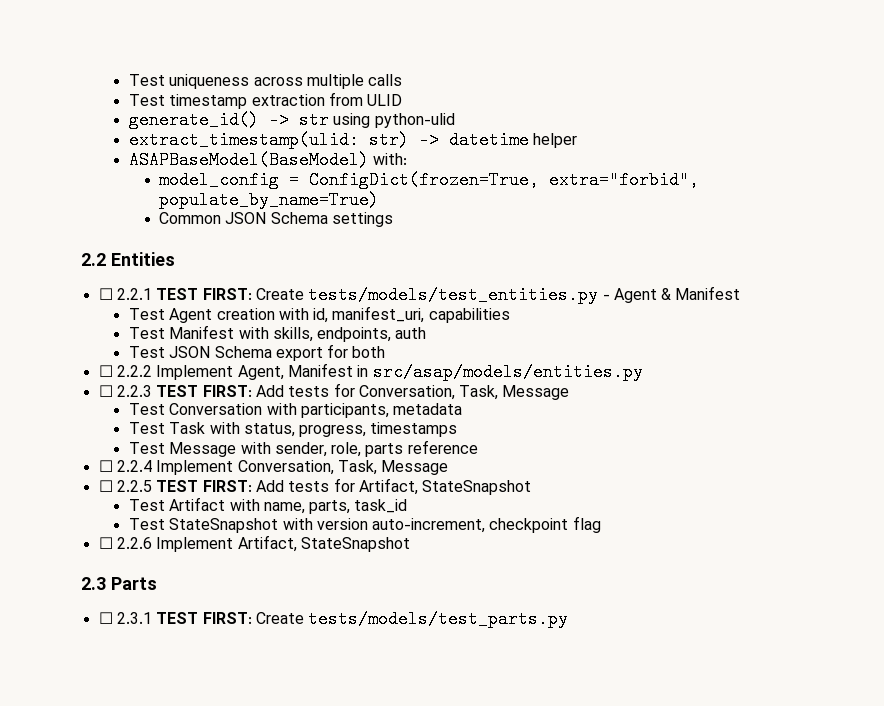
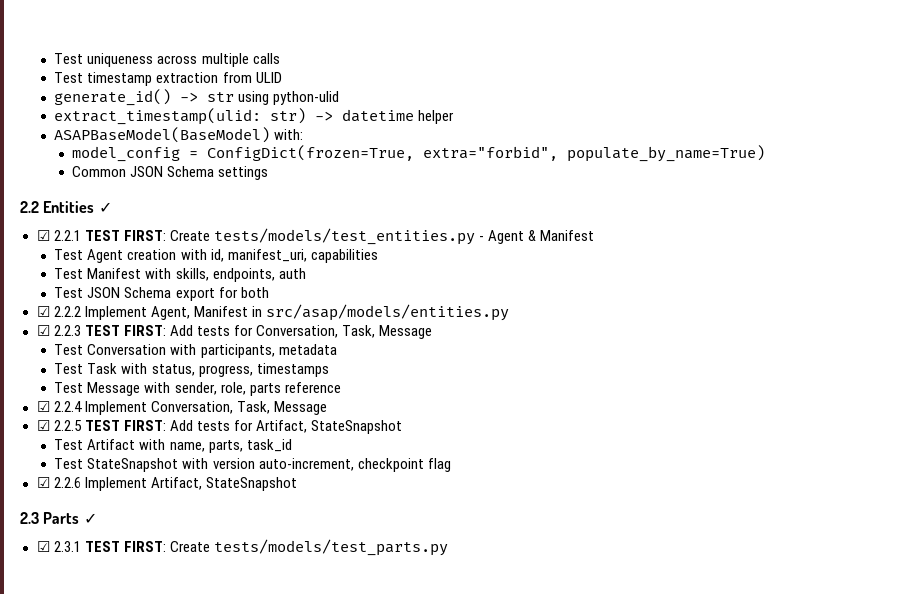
[98,288,113,300] // ☐ -> [98,202,112,213] [36,230,50,241] ✓ // ☑
[98,365,113,377] ☐ -> [36,306,50,317] ☑
[98,385,113,397] ☐ -> [36,325,50,336] ☑
[98,460,113,472] ☐ -> [36,401,50,412] ☑
[98,480,113,492] ☐ -> [36,420,50,431] ☑
[98,537,113,549] ☐ -> [36,477,50,488] ☑
[98,612,113,624] // ☐ -> [83,513,97,524] [36,541,50,552] ✓ // ☑

